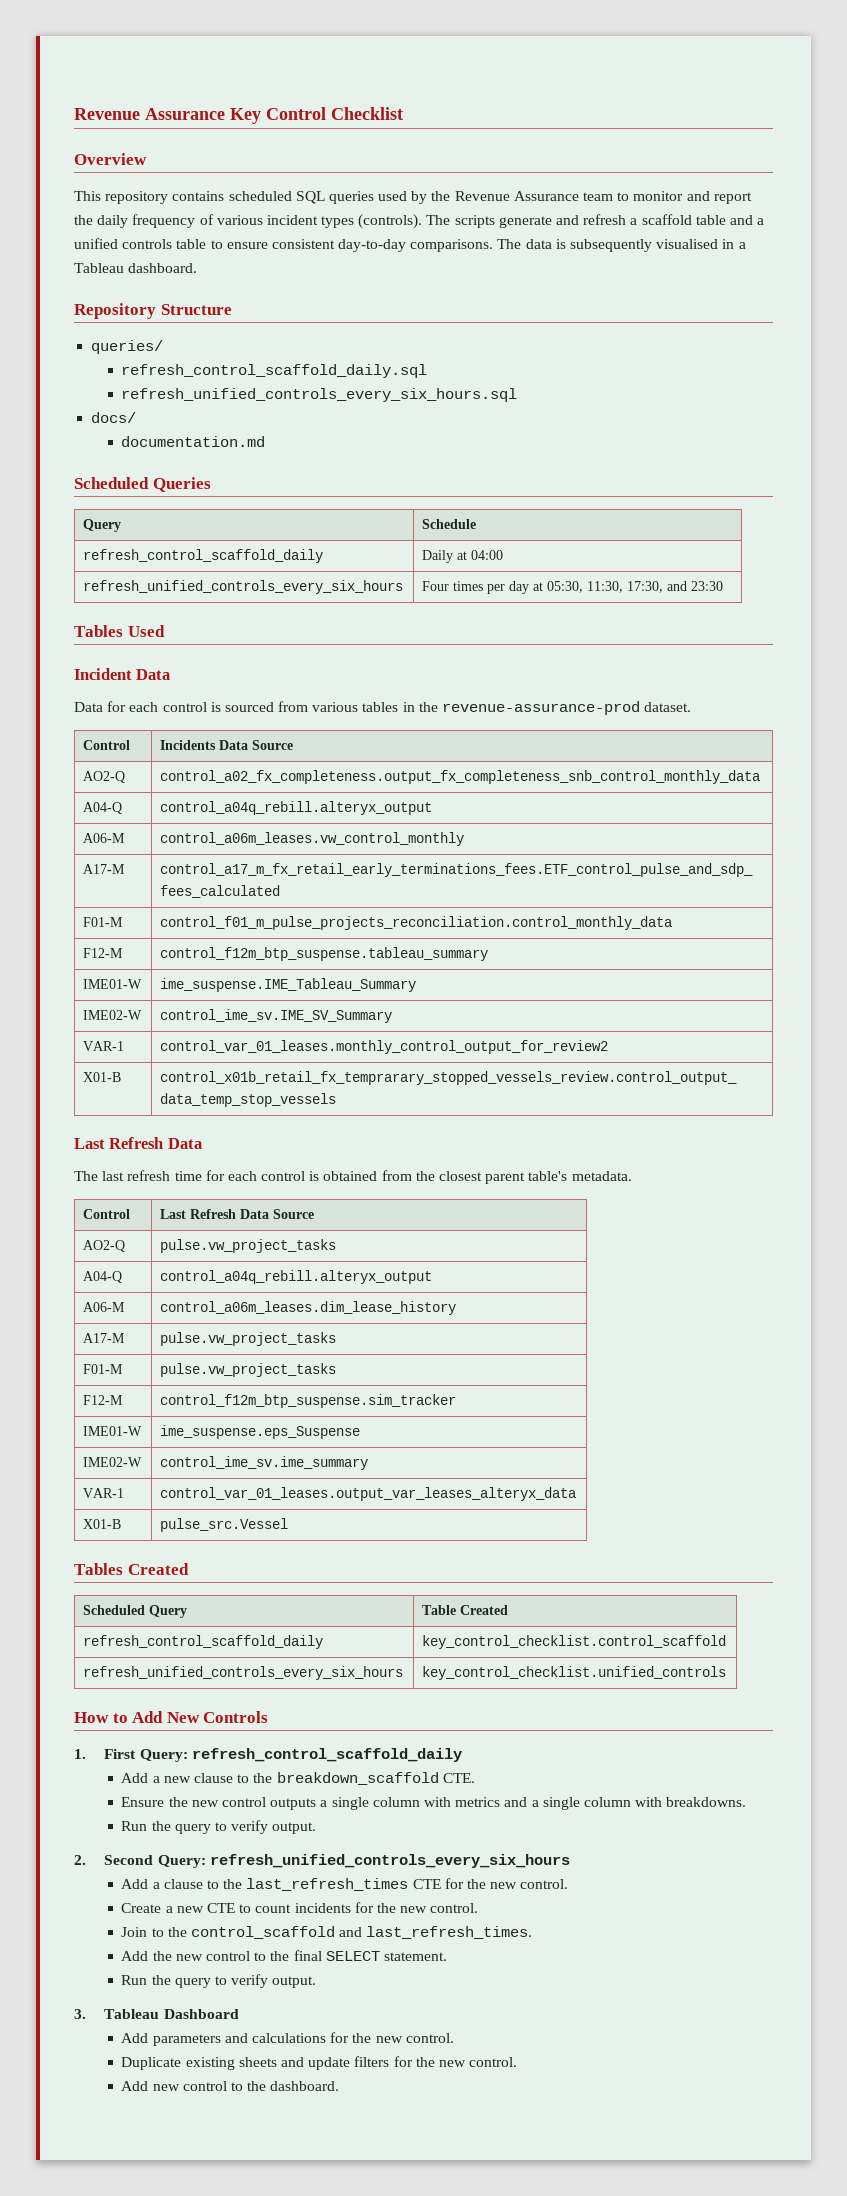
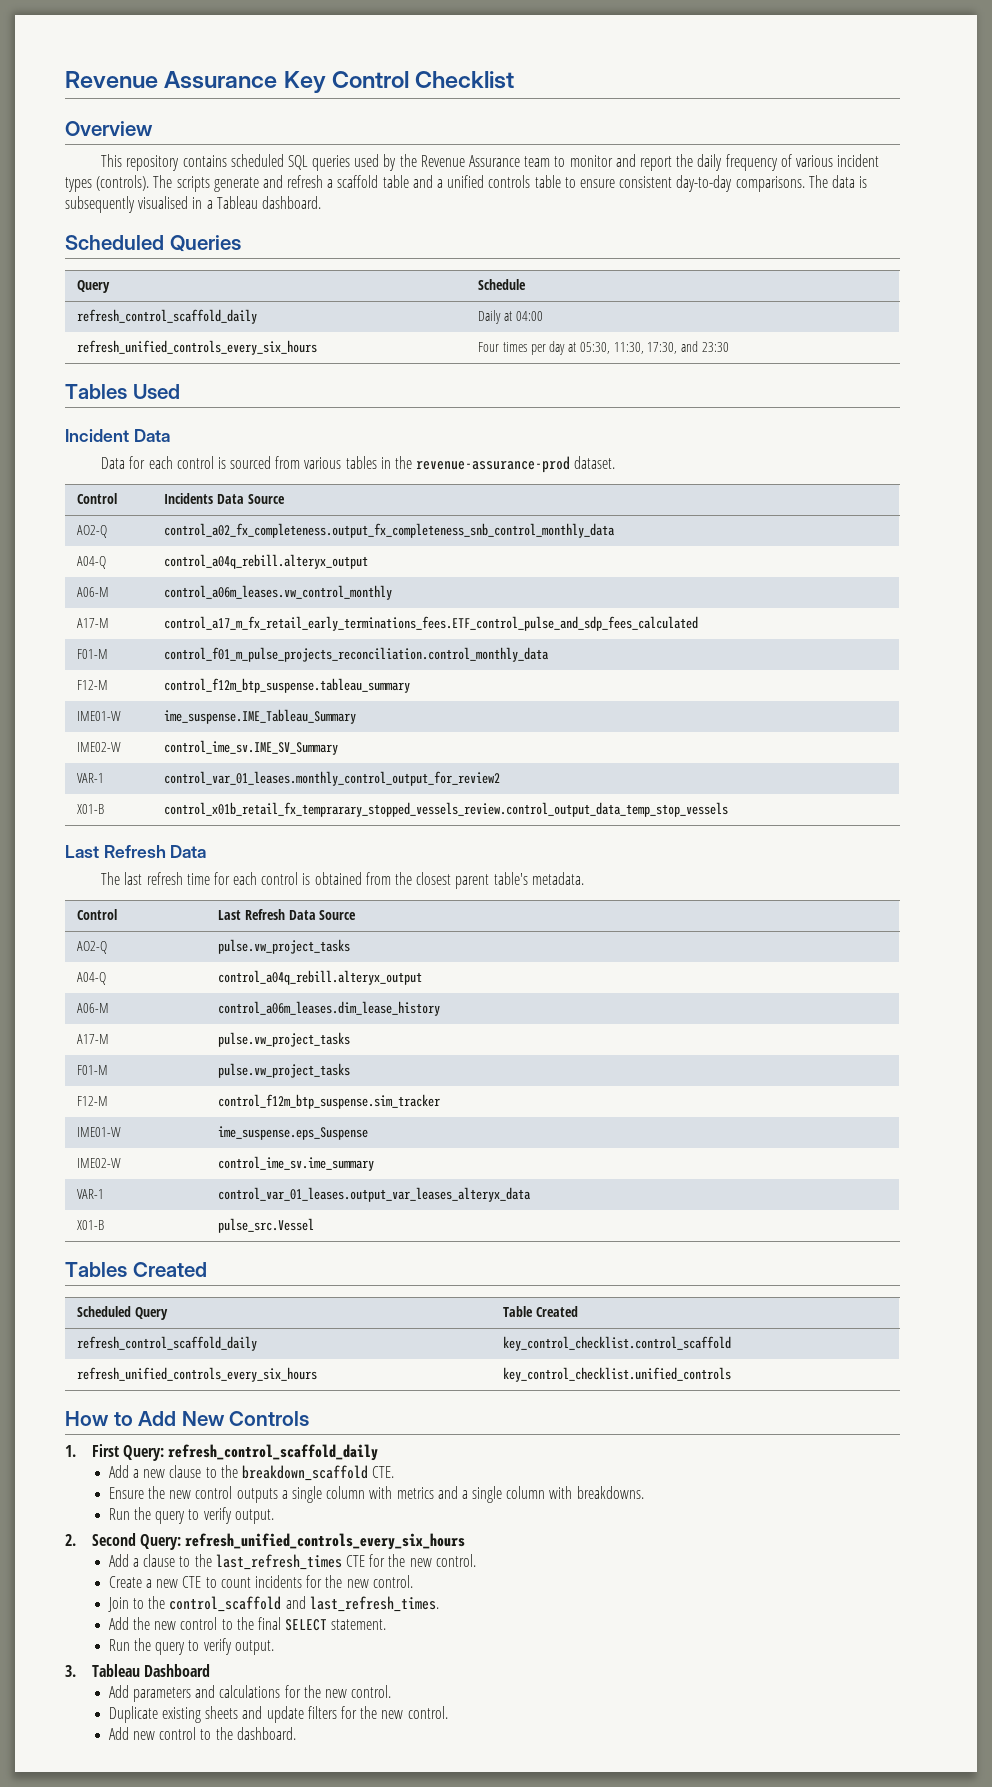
[74,303,232,319] [91,340,164,354] [121,364,428,378] [121,388,518,402] [91,412,137,423] [121,436,266,447] // Repository Structure // queries/ // refresh_control_scaffold_daily.sql // refresh_unified_controls_every_six_hours.sql // docs/ // documentation.md -> (321, 202) none

